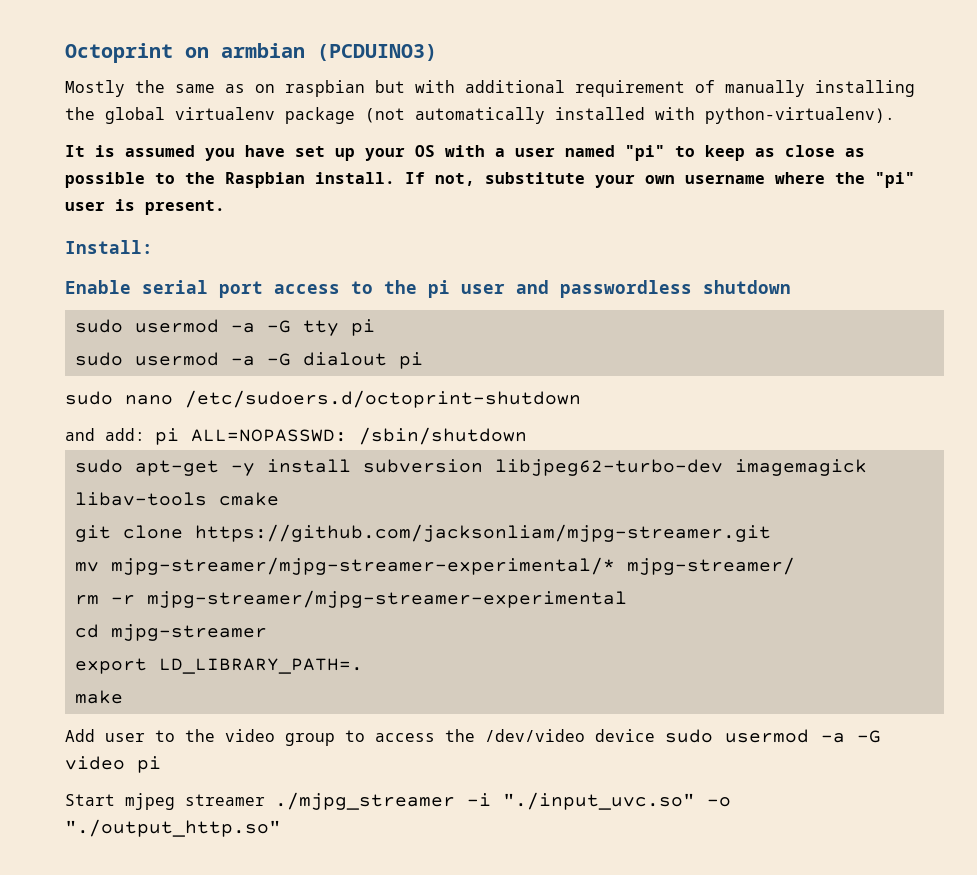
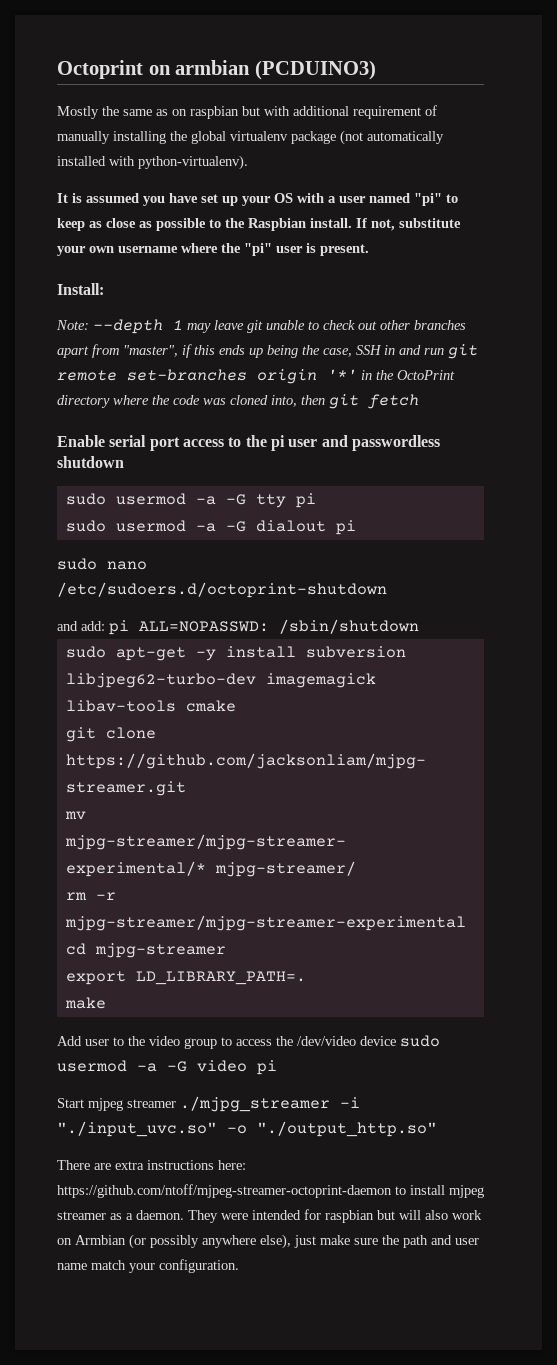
(153, 247) none -> [56,319,466,334] [57,344,478,359] [57,369,455,384] [57,394,419,409] // Note: --depth 1 may leave git unable to check out other branches apart from "master", if this ends up being the case, SSH in and run git remote set-branches origin '*' in the OctoPrint directory where the code was cloned into, then git fetch
(281, 828) none -> [57,1160,246,1170] [57,1184,484,1198] [57,1209,482,1223] [57,1234,479,1249] [57,1259,239,1273] // There are extra instructions here: https://github.com/ntoff/mjpeg-streamer-octoprint-daemon to install mjpeg streamer as a daemon. They were intended for raspbian but will also work on Armbian (or possibly anywhere else), just make sure the path and user name match your configuration.

